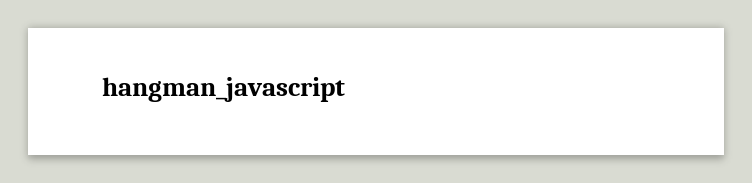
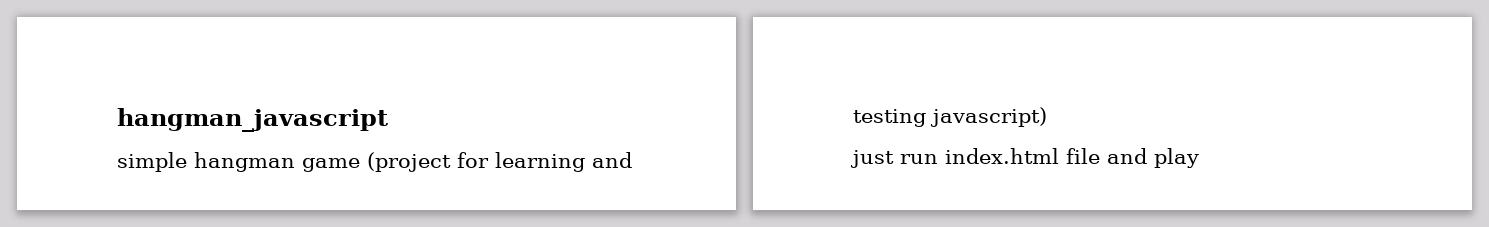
(345, 89) none -> [117,152,632,172] [853,107,1047,127] [850,148,1199,168] // simple hangman game (project for learning and testing javascript) // just run index.html file and play

